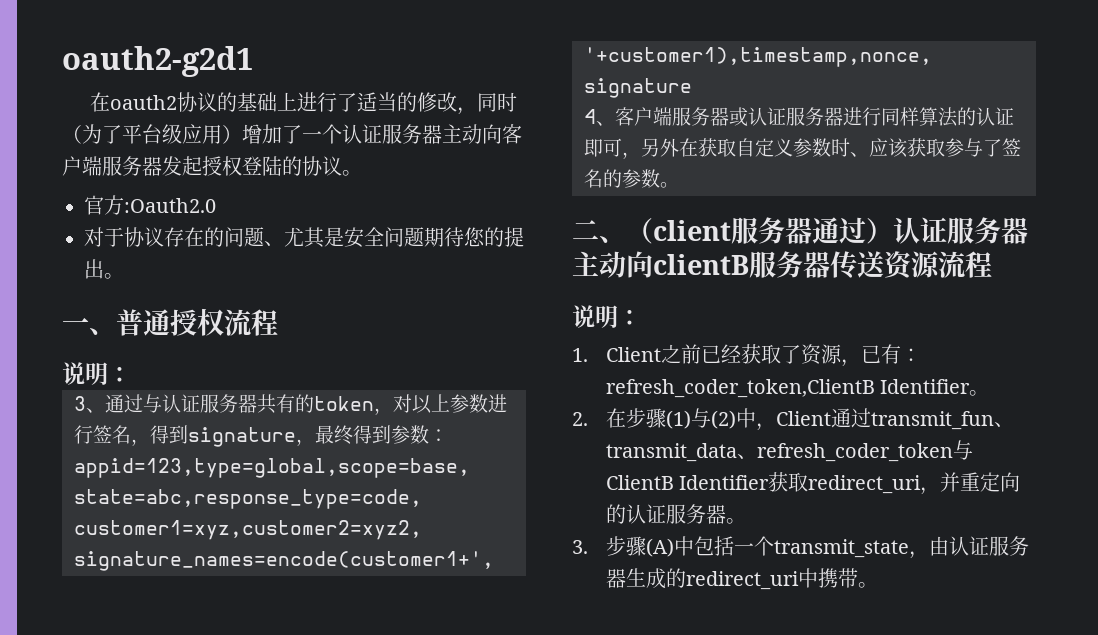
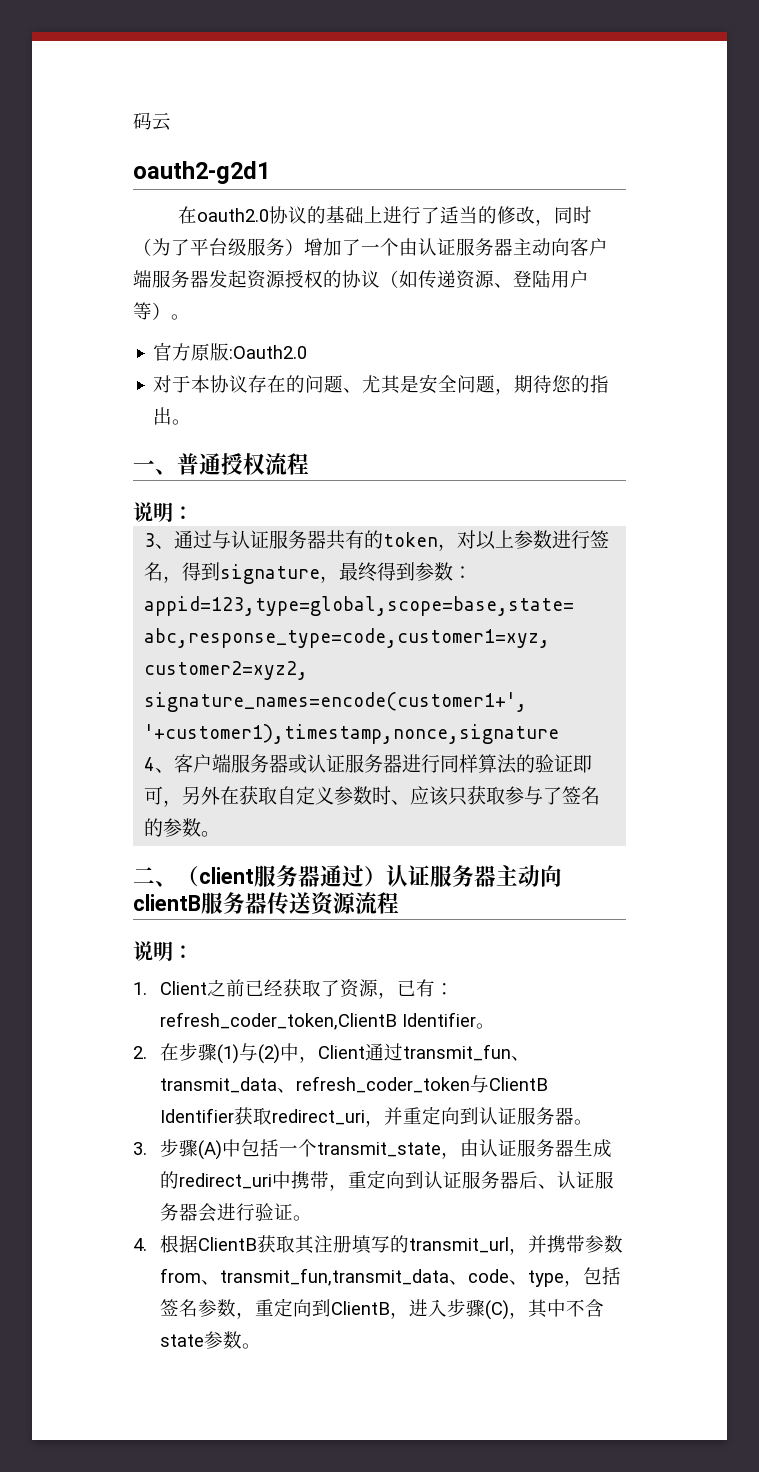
(62, 61) none -> [133,112,171,131] 码云 //
[110,95,178,110] oauth2 -> [197,208,270,222] oauth2.0
[182,124,222,144] 应用 -> [247,238,285,256] 服务
(342, 134) none -> [399,238,418,256] 由
[202,156,342,176] 授权登陆的协议 -> [247,270,589,289] [133,302,171,320] 资源授权的协议（如传递资源、登陆用户等）
(124, 205) none -> [191,343,230,361] 原版
(124, 237) none -> [191,375,211,393] 本
(424, 237) none -> [495,388,515,395] ，
[504,227,524,247] 提 -> [590,375,610,393] 指
[976,107,995,126] 认 -> [535,754,555,773] 验
(908, 148) none -> [448,787,468,806] 只
[606,504,627,524] 的 -> [459,1107,479,1125] 到
(859, 578) none -> [328,1170,614,1191] [159,1203,312,1222] [133,1235,623,1255] [159,1267,621,1287] [159,1298,604,1320] [159,1331,242,1349] ，重定向到认证服务器后、认证服务器会进行验证。 // 4.根据ClientB获取其注册填写的transmit_url，并携带参数from、transmit_fun,transmit_data、code、type，包括签名参数，重定向到ClientB，进入步骤(C)，其中不含state参数

